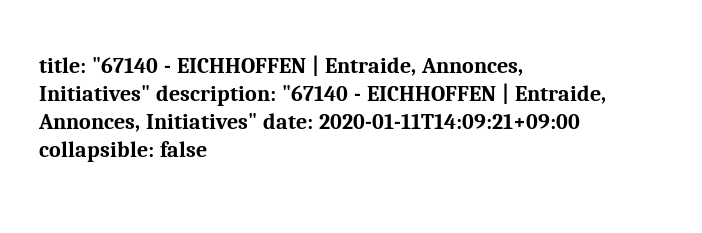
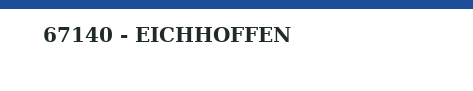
[39,55,523,76] [39,83,606,106] [38,113,580,132] [39,141,207,162] title: "67140 - EICHHOFFEN | Entraide, Annonces, Initiatives" description: "67140 - EICHHOFFEN | Entraide, Annonces, Initiatives" date: 2020-01-11T14:09:21+09:00 collapsible: false -> [43,27,291,42] 67140 - EICHHOFFEN

